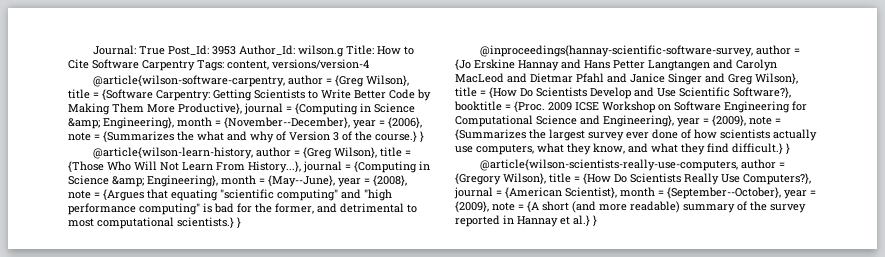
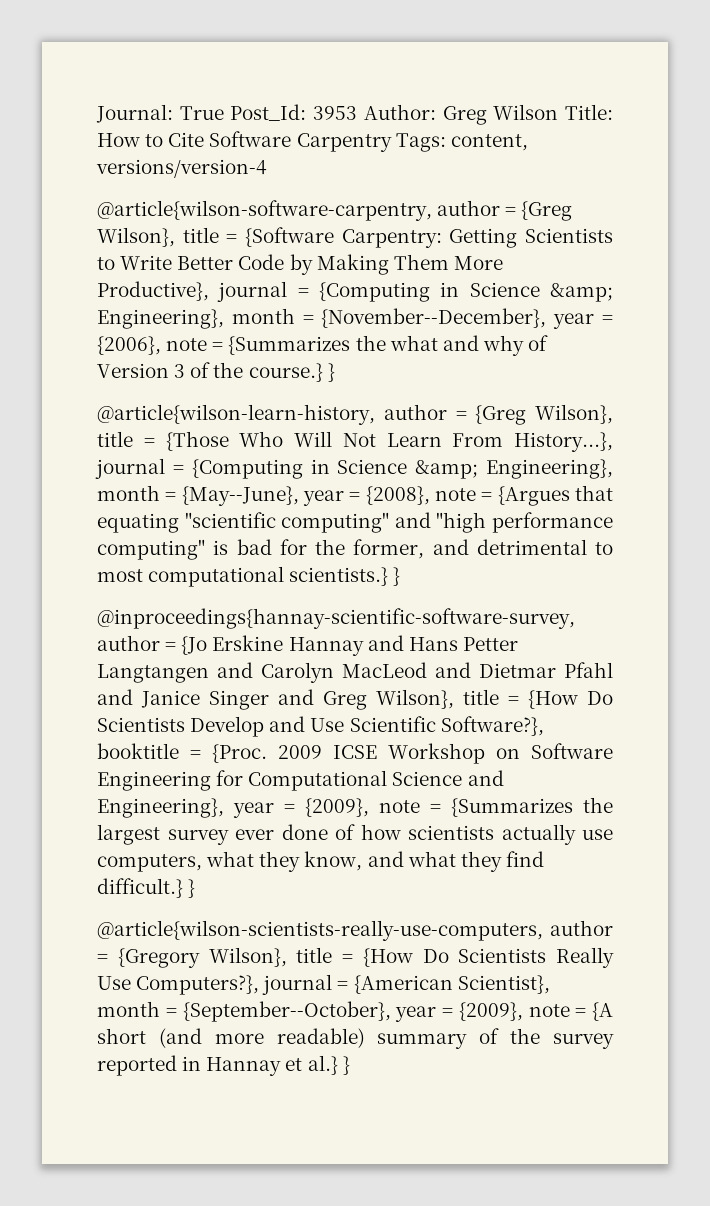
[239,45,345,57] Author_Id: wilson.g -> [363,104,559,125] Author: Greg Wilson

